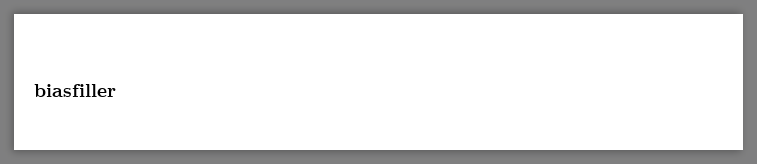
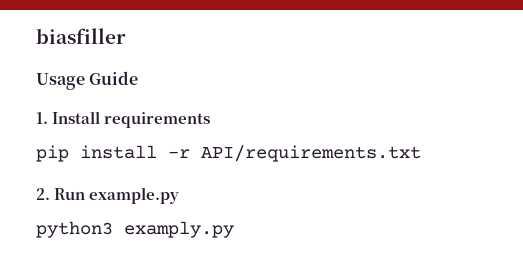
(116, 90) none -> [36,71,139,90] [36,111,211,128] [36,145,421,162] [36,187,180,204] [36,221,234,238] // Usage Guide // 1. Install requirements // pip install -r API/requirements.txt // 2. Run example.py // python3 examply.py

